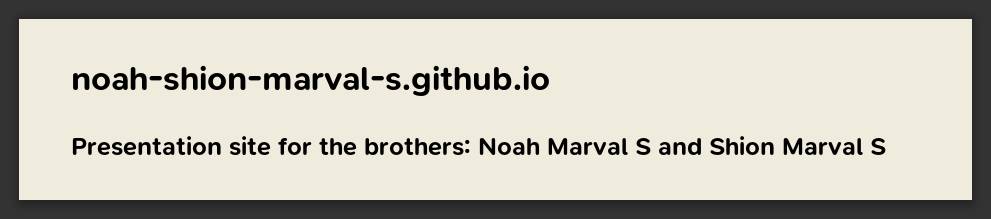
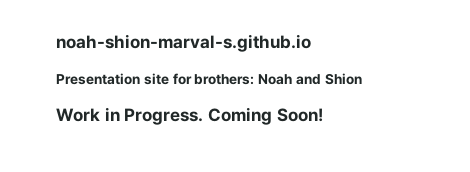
[319,138,357,156] the -> (192, 79) none
[547,138,651,155] Marval S -> (293, 79) none
[782,138,886,155] Marval S -> [56,107,323,125] // Work in Progress. Coming Soon!

